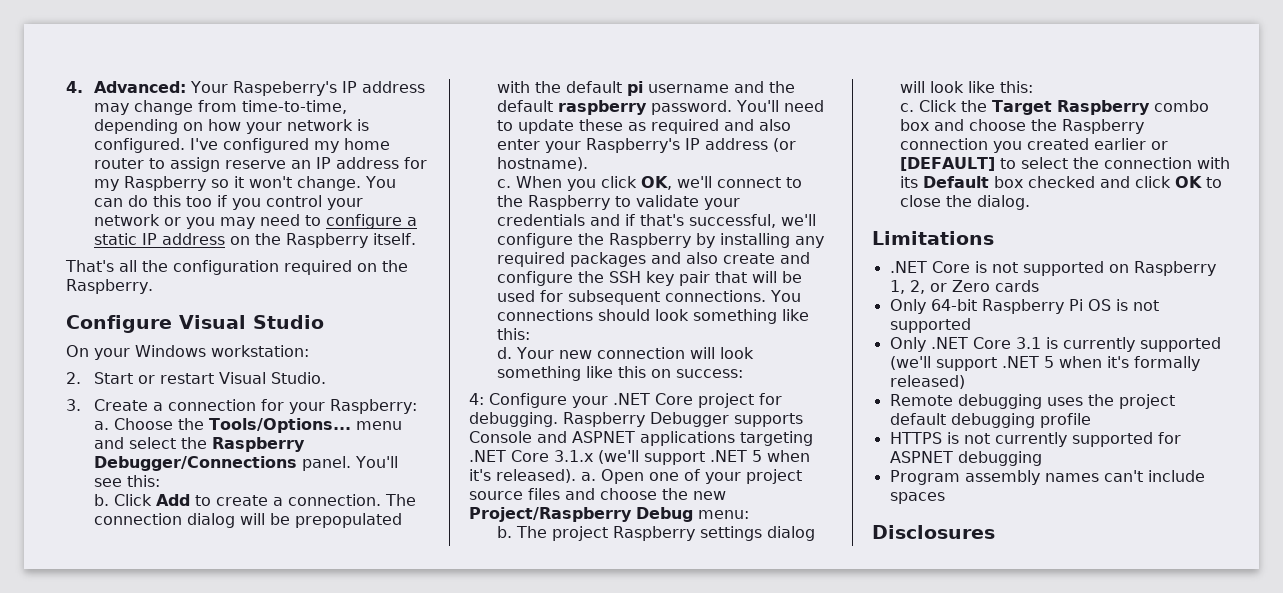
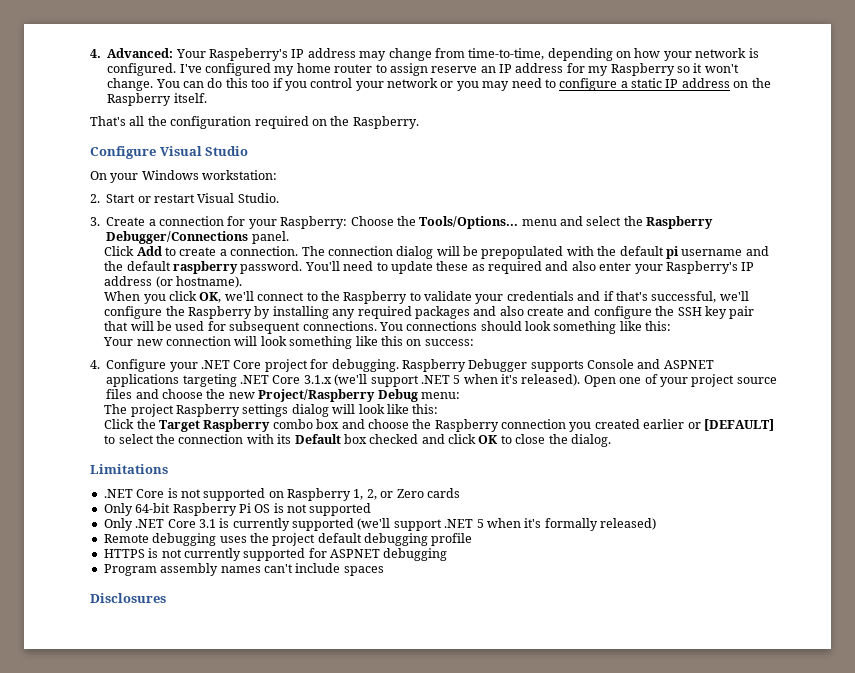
[93,421,109,430] a. -> (348, 222) none
[354,456,398,468] [93,475,160,487] [93,494,109,506] You'll see this: // b. -> (289, 237) //
[496,179,511,188] c. -> (243, 282) none
[496,347,512,359] d. -> (672, 326) none
[469,393,484,405] 4: -> [90,360,100,369] 4.
[581,472,596,481] a. -> (581, 380) none
[496,526,512,538] b. -> (460, 395) none
[899,103,914,112] c. -> (439, 409) none

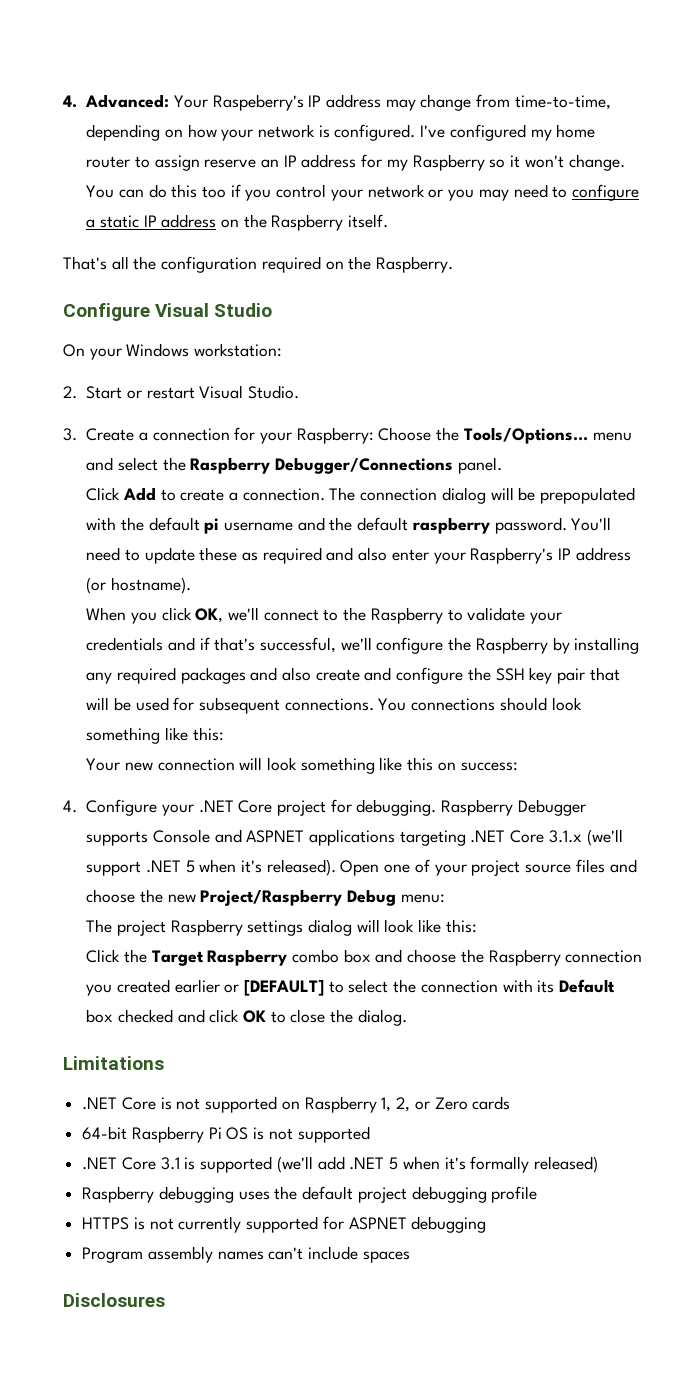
[103,503,133,516] Only -> (511, 1103) none
[103,518,133,531] Only -> (370, 1134) none
[232,518,290,531] currently -> (196, 1163) none
[393,519,442,531] support -> [317,1156,345,1170] add
[103,534,149,543] Remote -> [82,1186,155,1203] Raspberry
[272,533,362,546] project default -> [302,1186,407,1203] default project

